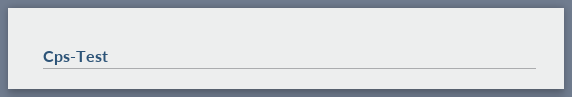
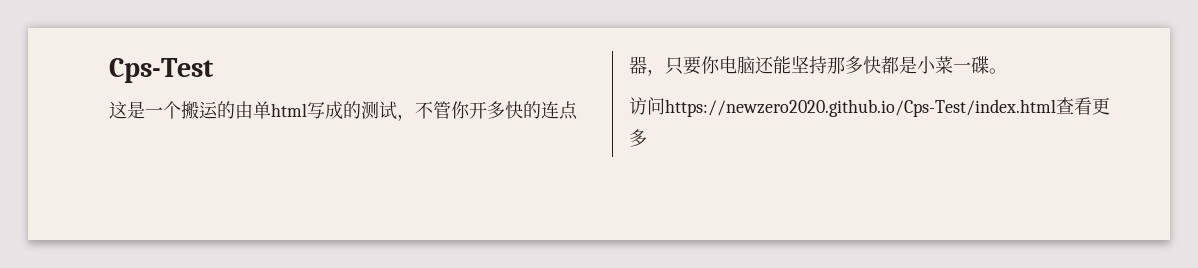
(108, 58) none -> [109,101,578,121] [629,55,1007,76] [629,97,1110,117] [629,129,647,147] // 这是一个搬运的由单html写成的测试，不管你开多快的连点器，只要你电脑还能坚持那多快都是小菜一碟。 // 访问https://newzero2020.github.io/Cps-Test/index.html查看更多

